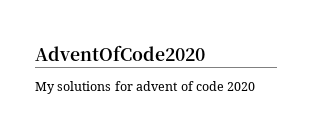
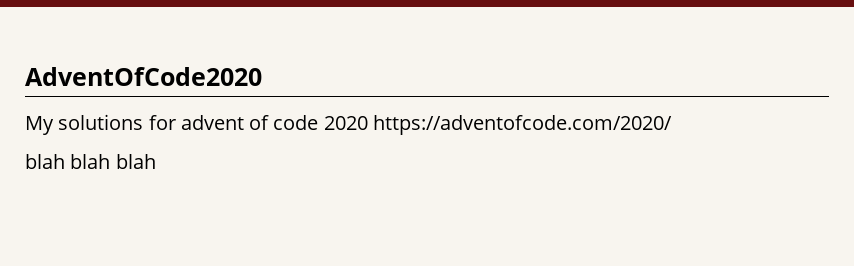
(256, 86) none -> [372,115,672,135] [25,154,156,169] https://adventofcode.com/2020/ // blah blah blah

